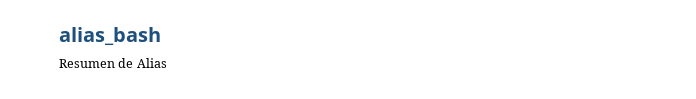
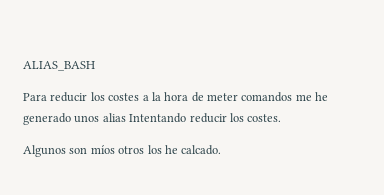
[59,27,161,45] [59,58,167,68] alias_bash // Resumen de Alias -> [23,61,95,71] [23,92,329,102] [23,113,282,125] [23,145,222,157] ALIAS_BASH // Para reducir los costes a la hora de meter comandos me he generado unos alias Intentando reducir los costes. // Algunos son míos otros los he calcado.

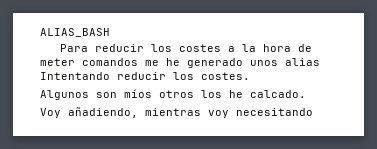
(222, 150) none -> [40,107,313,118] // Voy añadiendo, mientras voy necesitando

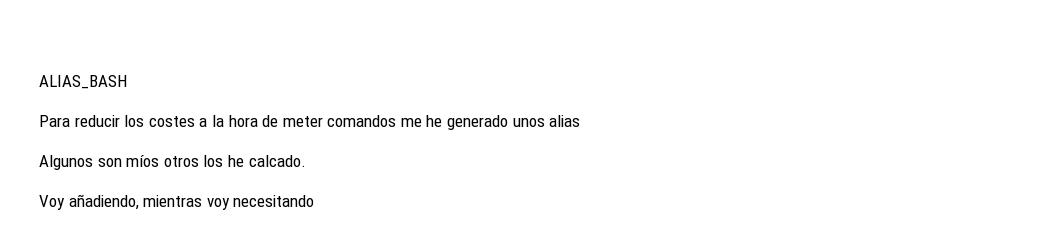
[40,72,250,80] Intentando reducir los costes. -> (581, 121) none

